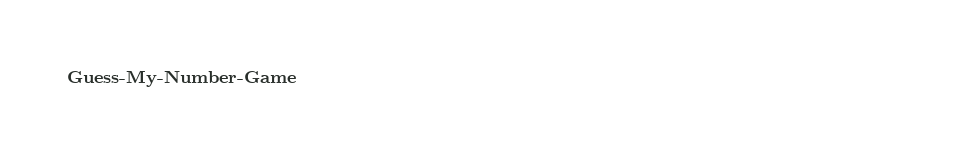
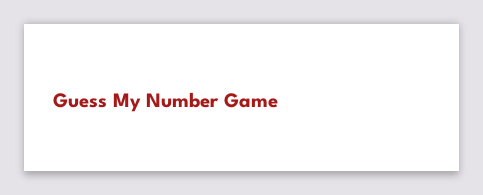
[67,70,296,87] Guess-My-Number-Game -> [53,92,278,112] Guess My Number Game

